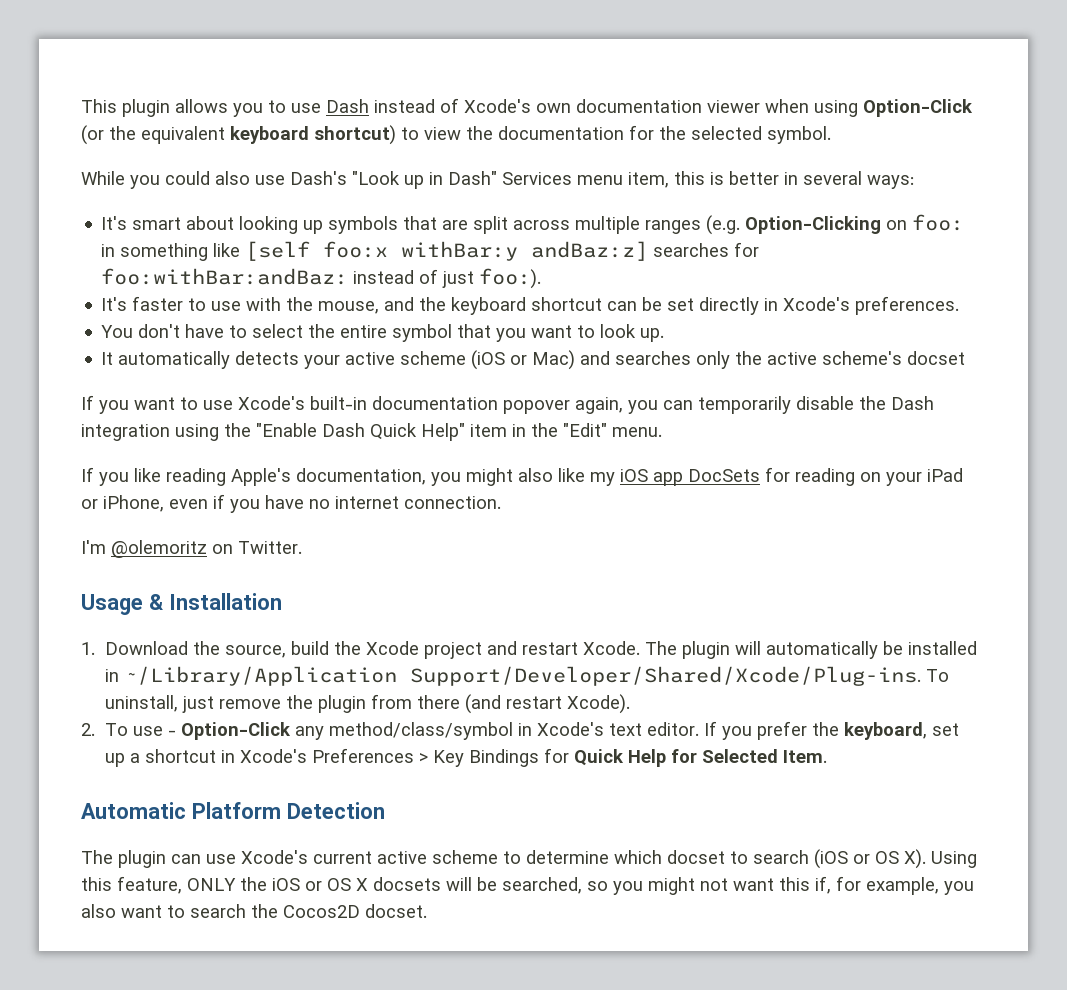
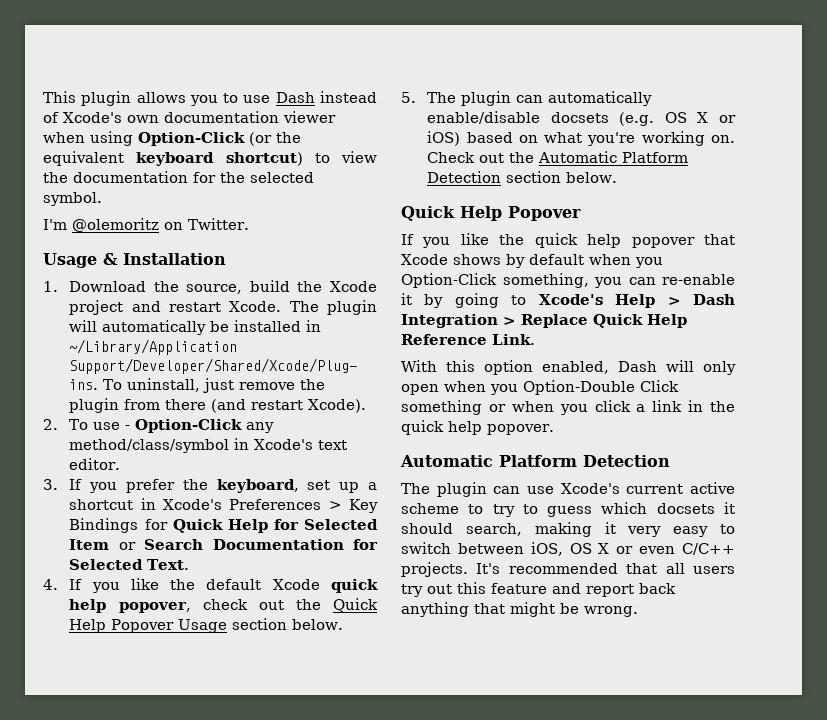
[81,171,914,189] [101,214,965,235] [101,241,760,261] [101,268,542,289] [101,296,960,315] [101,324,665,342] [101,350,966,370] [81,395,934,414] [81,423,662,441] [81,467,963,486] [81,494,501,513] // While you could also use Dash's "Look up in Dash" Services menu item, this is better in several ways: // It's smart about looking up symbols that are split across multiple ranges (e.g. Option-Clicking on foo: in something like [self foo:x withBar:y andBaz:z] searches for foo:withBar:andBaz: instead of just foo:). // It's faster to use with the mouse, and the keyboard shortcut can be set directly in Xcode's preferences. // You don't have to select the entire symbol that you want to look up. // It automatically detects your active scheme (iOS or Mac) and searches only the active scheme's docset // If you want to use Xcode's built-in documentation popover again, you can temporarily disable the Dash integration using the "Enable Dash Quick Help" item in the "Edit" menu. // If you like reading Apple's documentation, you might also like my iOS app DocSets for reading on your iPad or iPhone, even if you have no internet connection. -> (102, 199) none
(700, 729) none -> [43,479,58,490] // 3.
[783,750,828,763] Item. -> [69,539,378,550] [69,559,190,570] [43,578,378,593] [69,598,378,613] [69,618,344,633] [401,91,653,106] [427,111,736,126] [427,131,735,146] [427,151,689,163] [427,171,618,183] [401,206,581,221] [401,233,735,248] [401,254,663,268] [401,273,735,288] [401,293,735,308] [401,314,687,328] [401,334,535,345] [401,360,736,375] [401,380,679,395] [401,400,735,415] [401,420,554,435] Item or Search Documentation for Selected Text. // 4. If you like the default Xcode quick help popover, check out the Quick Help Popover Usage section below. // 5. The plugin can automatically enable/disable docsets (e.g. OS X or iOS) based on what you're working on. Check out the Automatic Platform Detection section below. // Quick Help Popover // If you like the quick help popover that Xcode shows by default when you Option-Click something, you can re-enable it by going to Xcode's Help > Dash Integration > Replace Quick Help Reference Link. // With this option enabled, Dash will only open when you Option-Double Click something or when you click a link in the quick help popover.
[526,849,977,869] [81,876,974,895] [81,904,427,918] determine which docset to search (iOS or OS X). Using this feature, ONLY the iOS or OS X docsets will be searched, so you might not want this if, for example, you also want to search the Cocos2D docset. -> [492,502,735,517] [401,522,735,537] [401,542,735,556] [401,562,735,577] [401,582,676,597] [401,602,638,617] try to guess which docsets it should search, making it very easy to switch between iOS, OS X or even C/C++ projects. It's recommended that all users try out this feature and report back anything that might be wrong.

